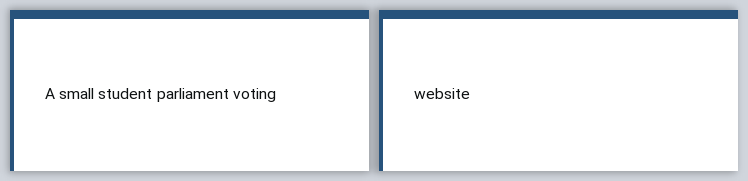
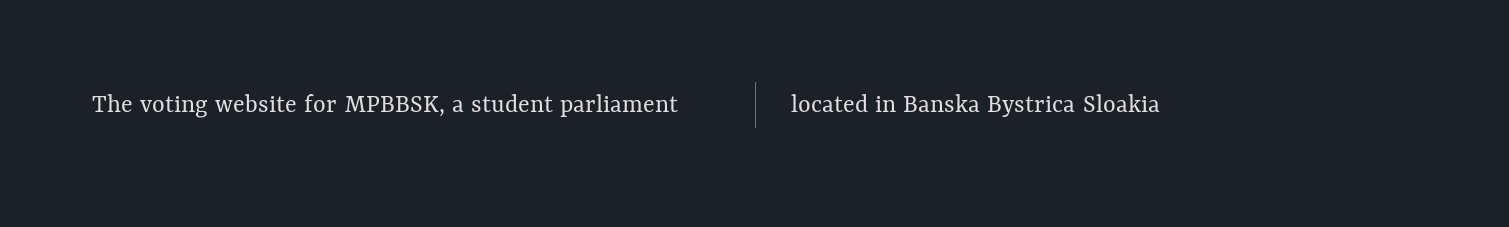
[45,88,470,102] A small student parliament voting website -> [92,94,1160,118] The voting website for MPBBSK, a student parliament located in Banska Bystrica Sloakia

